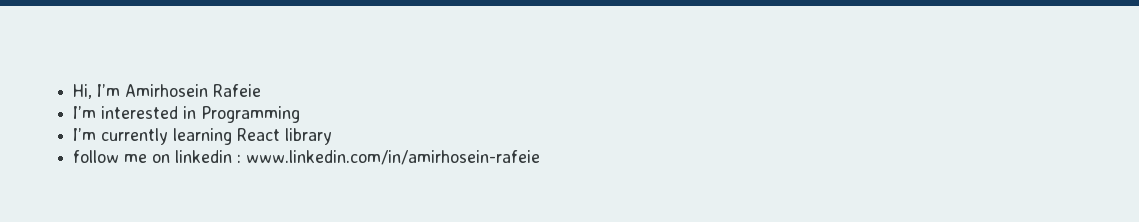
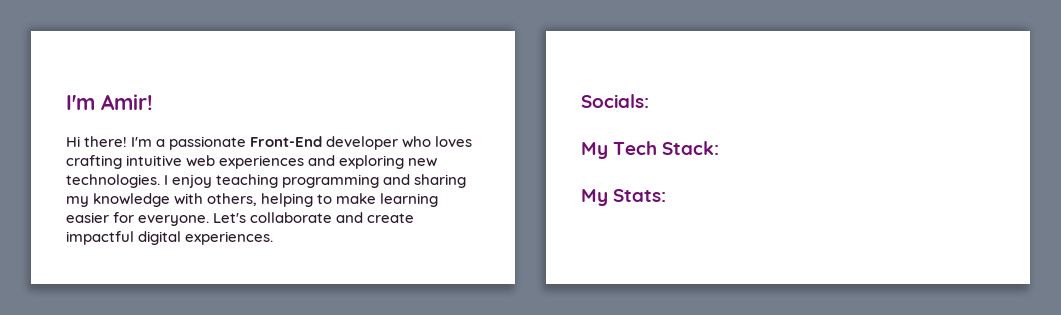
[73,84,262,99] [73,106,301,123] [73,128,333,145] [73,150,541,165] Hi, I’m Amirhosein Rafeie // I’m interested in Programming // I’m currently learning React library // follow me on linkedin : www.linkedin.com/in/amirhosein-rafeie -> [66,94,153,110] [66,136,473,150] [66,155,438,169] [66,174,467,188] [66,193,439,207] [66,212,415,226] [66,231,274,245] [581,94,649,108] [581,141,720,159] [581,189,667,206] I'm Amir! // Hi there! I'm a passionate Front-End developer who loves crafting intuitive web experiences and exploring new technologies. I enjoy teaching programming and sharing my knowledge with others, helping to make learning easier for everyone. Let's collaborate and create impactful digital experiences. // Socials: // My Tech Stack: // My Stats:

